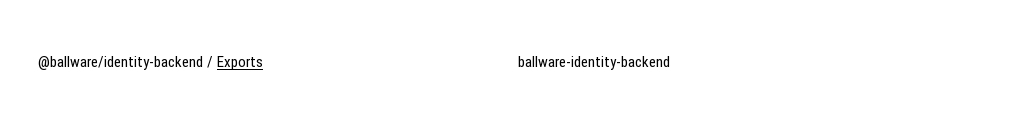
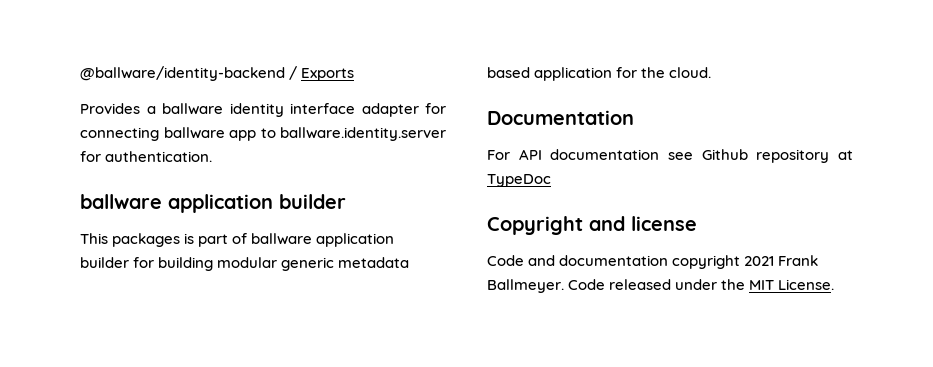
[518,56,670,70] ballware-identity-backend -> [80,103,446,117] [80,127,446,141] [80,151,213,162] [80,194,346,213] [80,233,395,247] [80,257,410,271] [487,67,712,81] [487,110,634,125] [487,149,853,163] [487,174,551,187] [487,216,697,235] [487,255,819,269] [487,279,835,293] Provides a ballware identity interface adapter for connecting ballware app to ballware.identity.server for authentication. // ballware application builder // This packages is part of ballware application builder for building modular generic metadata based application for the cloud. // Documentation // For API documentation see Github repository at TypeDoc // Copyright and license // Code and documentation copyright 2021 Frank Ballmeyer. Code released under the MIT License.

